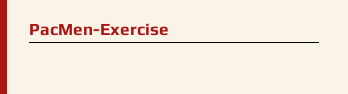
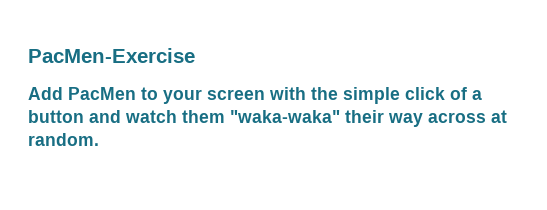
(169, 29) none -> [28,87,482,104] [28,110,507,127] [28,133,99,146] // Add PacMen to your screen with the simple click of a button and watch them "waka-waka" their way across at random.

